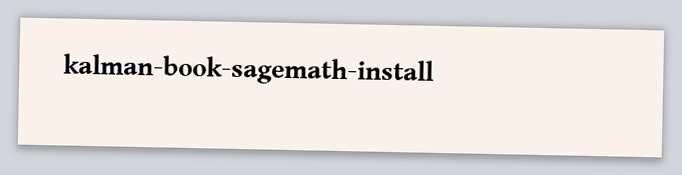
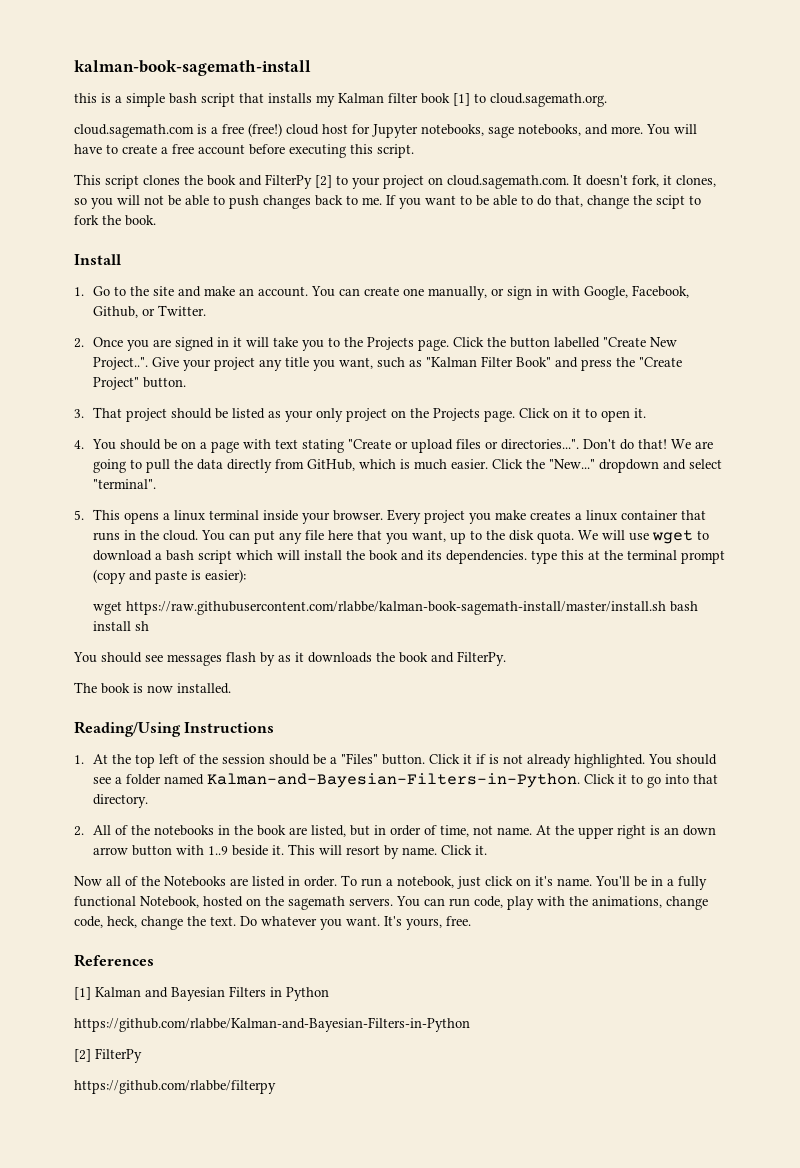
(434, 70) none -> [74,93,607,107] [74,123,697,138] [74,144,414,158] [74,174,716,189] [74,195,701,209] [74,215,156,226] [74,254,121,265] [74,285,690,300] [93,305,207,318] [74,337,678,351] [93,356,683,371] [93,377,187,390] [74,407,647,422] [74,439,714,453] [93,459,723,473] [93,479,157,489] [74,509,707,524] [93,530,710,544] [93,550,726,564] [93,569,247,584] [93,601,699,615] [93,621,150,631] [73,651,506,666] [74,682,231,694] [74,721,275,737] [74,753,718,768] [93,773,719,788] [93,794,149,808] [74,825,717,839] [93,844,488,859] [74,875,707,890] [74,896,708,910] [74,916,471,930] [74,954,154,967] [74,986,329,1001] [74,1017,470,1032] [74,1048,142,1063] [74,1080,276,1094] // this is a simple bash script that installs my Kalman filter book [1] to cloud.sagemath.org. // cloud.sagemath.com is a free (free!) cloud host for Jupyter notebooks, sage notebooks, and more. You will have to create a free account before executing this script. // This script clones the book and FilterPy [2] to your project on cloud.sagemath.com. It doesn't fork, it clones, so you will not be able to push changes back to me. If you want to be able to do that, change the scipt to fork the book. // Install // 1. Go to the site and make an account. You can create one manually, or sign in with Google, Facebook, Github, or Twitter. // 2. Once you are signed in it will take you to the Projects page. Click the button labelled "Create New Project..". Give your project any title you want, such as "Kalman Filter Book" and press the "Create Project" button. // 3. That project should be listed as your only project on the Projects page. Click on it to open it. // 4. You should be on a page with text stating "Create or upload files or directories...". Don't do that! We are going to pull the data directly from GitHub, which is much easier. Click the "New..." dropdown and select "terminal". // 5. This opens a linux terminal inside your browser. Every project you make creates a linux container that runs in the cloud. You can put any file here that you want, up to the disk quota. We will use wget to download a bash script which will install the book and its dependencies. type this at the terminal prompt (copy and paste is easier): // wget https://raw.githubusercontent.com/rlabbe/kalman-book-sagemath-install/master/install.sh bash install sh // You should see messages flash by as it downloads the book and FilterPy. // The book is now installed. // Reading/Using Instructions // 1. At the top left of the session should be a "Files" button. Click it if is not already highlighted. You should see a folder named Kalman-and-Bayesian-Filters-in-Python. Click it to go into that directory. // 2. All of the notebooks in the book are listed, but in order of time, not name. At the upper right is an down arrow button with 1..9 beside it. This will resort by name. Click it. // Now all of the Notebooks are listed in order. To run a notebook, just click on it's name. You'll be in a fully functional Notebook, hosted on the sagemath servers. You can run code, play with the animations, change code, heck, change the text. Do whatever you want. It's yours, free. // References // [1] Kalman and Bayesian Filters in Python // https://github.com/rlabbe/Kalman-and-Bayesian-Filters-in-Python // [2] FilterPy // https://github.com/rlabbe/filterpy

